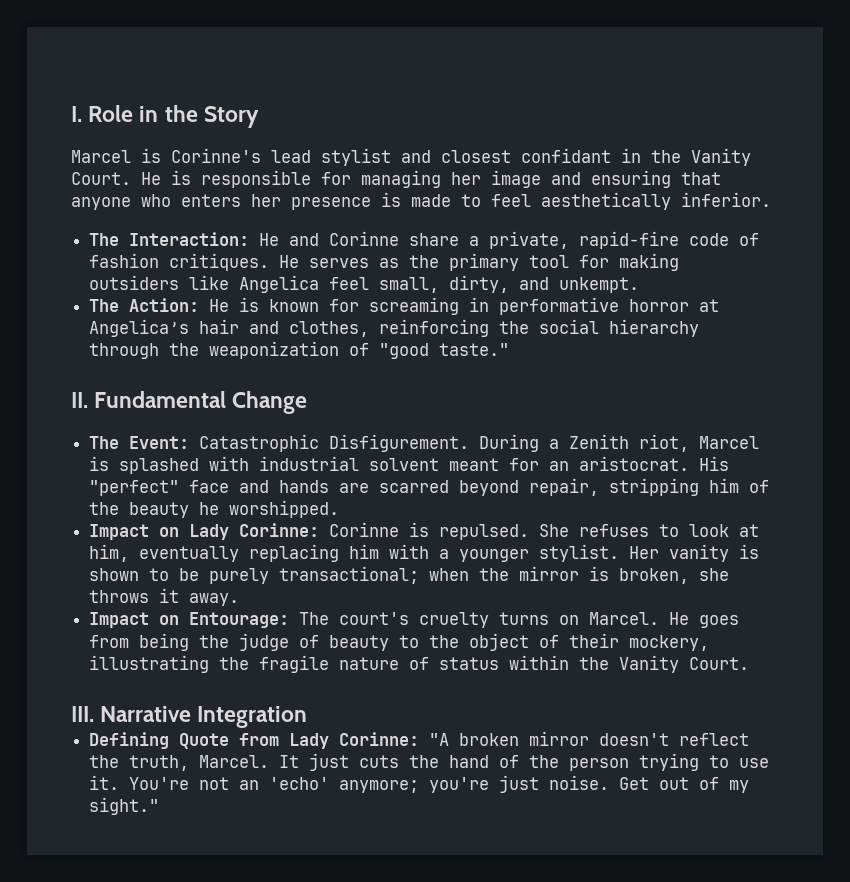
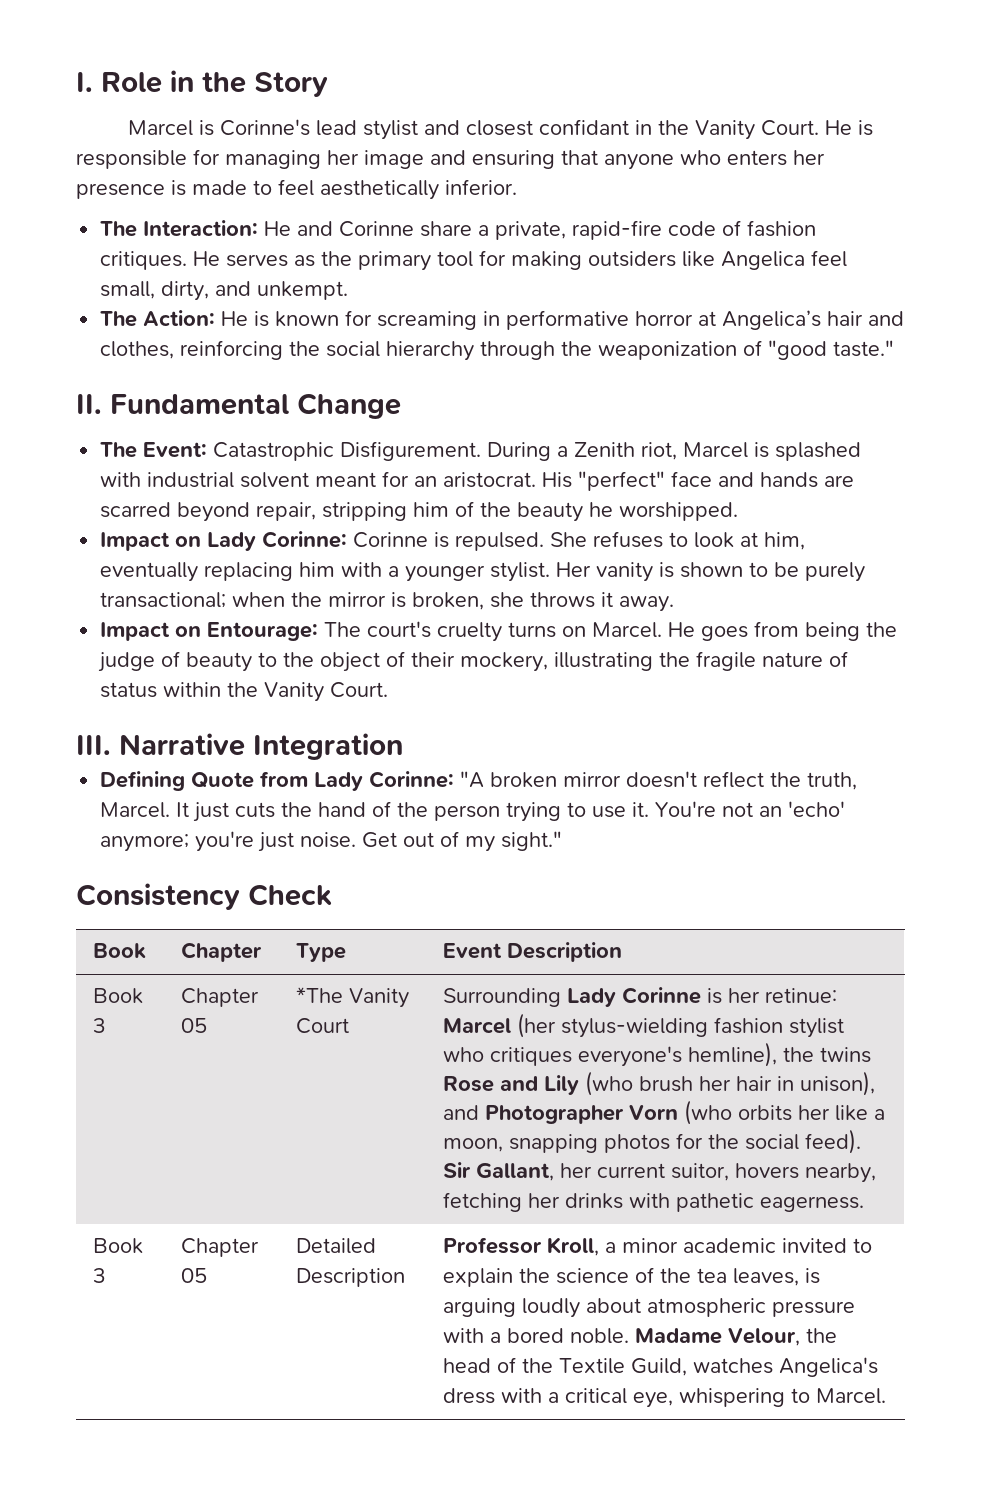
(160, 806) none -> [76,883,332,910] [92,943,146,959] [180,942,262,962] [295,943,346,962] [442,942,622,962] [92,988,143,1004] [92,1018,106,1033] [180,988,259,1007] [180,1018,207,1033] [295,987,409,1008] [295,1018,349,1034] [442,987,837,1007] [442,1013,844,1038] [442,1042,871,1067] [442,1071,875,1096] [442,1100,885,1125] [442,1129,861,1154] [442,1162,876,1183] [442,1192,864,1212] [92,1238,143,1254] [92,1268,106,1283] [180,1238,259,1257] [180,1268,207,1283] [295,1238,376,1254] [295,1268,405,1287] [442,1237,872,1256] [442,1267,820,1287] [442,1298,855,1318] [442,1328,837,1346] [442,1357,878,1377] [442,1388,886,1408] // Consistency Check // Book | Chapter | Type | Event Description // Book 3 | Chapter 05 | *The Vanity Court | Surrounding Lady Corinne is her retinue: Marcel (her stylus-wielding fashion stylist who critiques everyone's hemline), the twins Rose and Lily (who brush her hair in unison), and Photographer Vorn (who orbits her like a moon, snapping photos for the social feed). Sir Gallant, her current suitor, hovers nearby, fetching her drinks with pathetic eagerness. // Book 3 | Chapter 05 | Detailed Description | Professor Kroll, a minor academic invited to explain the science of the tea leaves, is arguing loudly about atmospheric pressure with a bored noble. Madame Velour, the head of the Textile Guild, watches Angelica's dress with a critical eye, whispering to Marcel.

